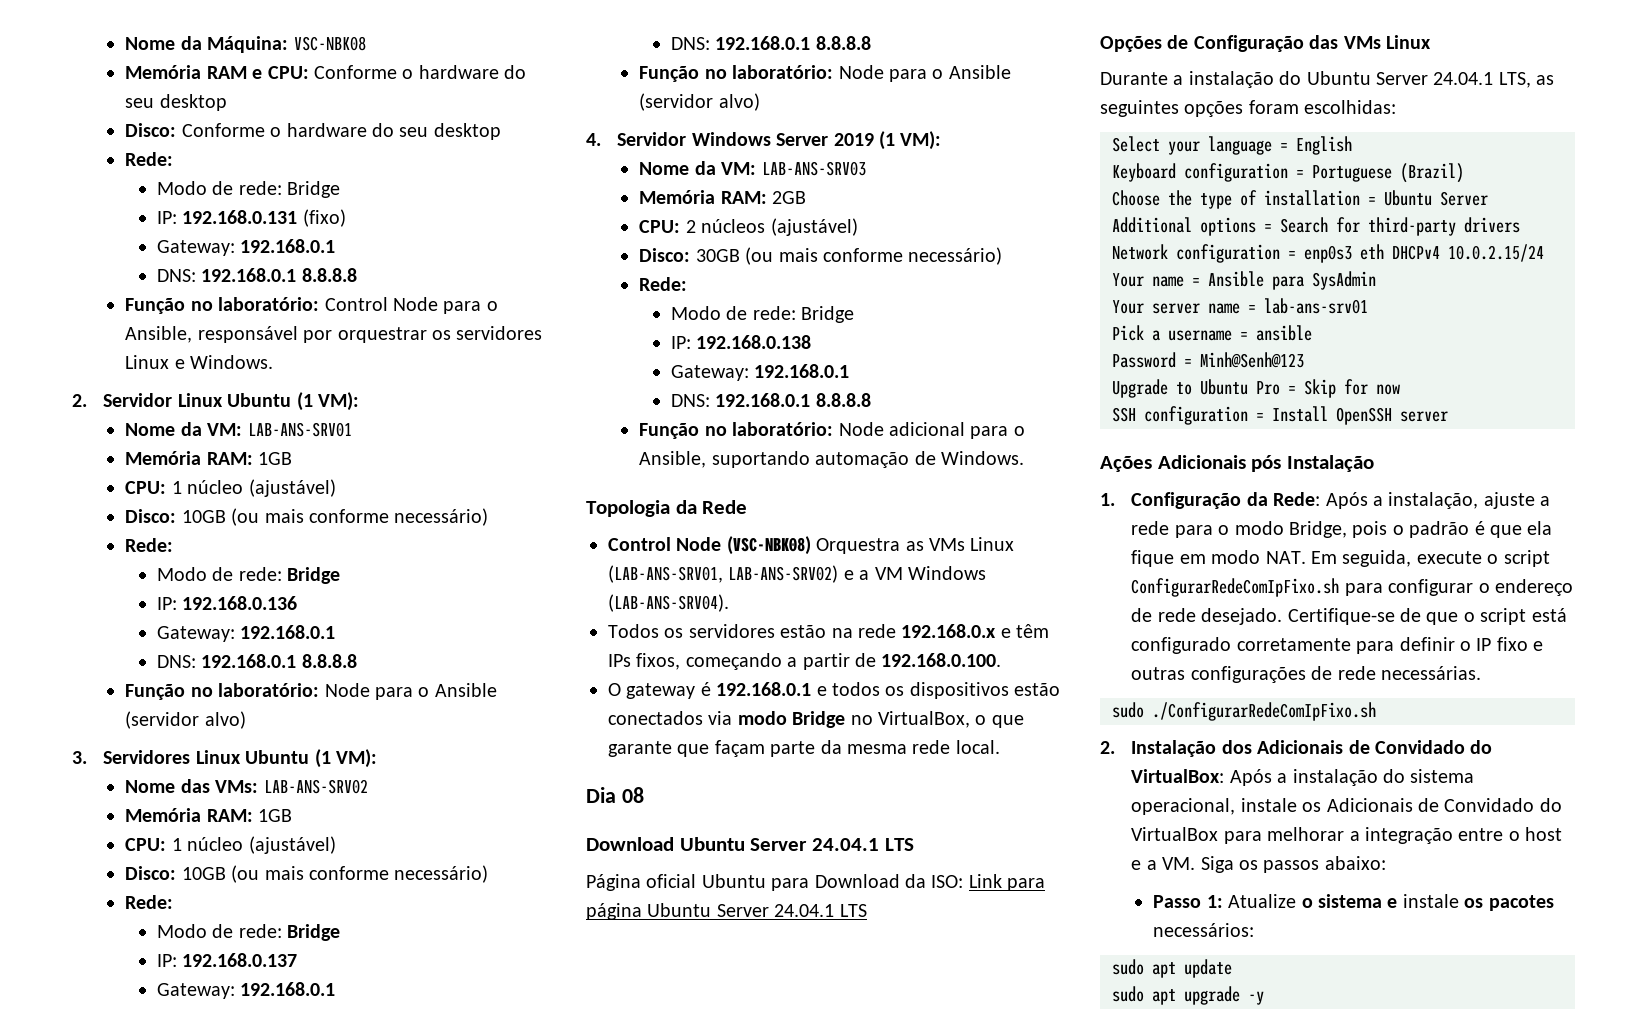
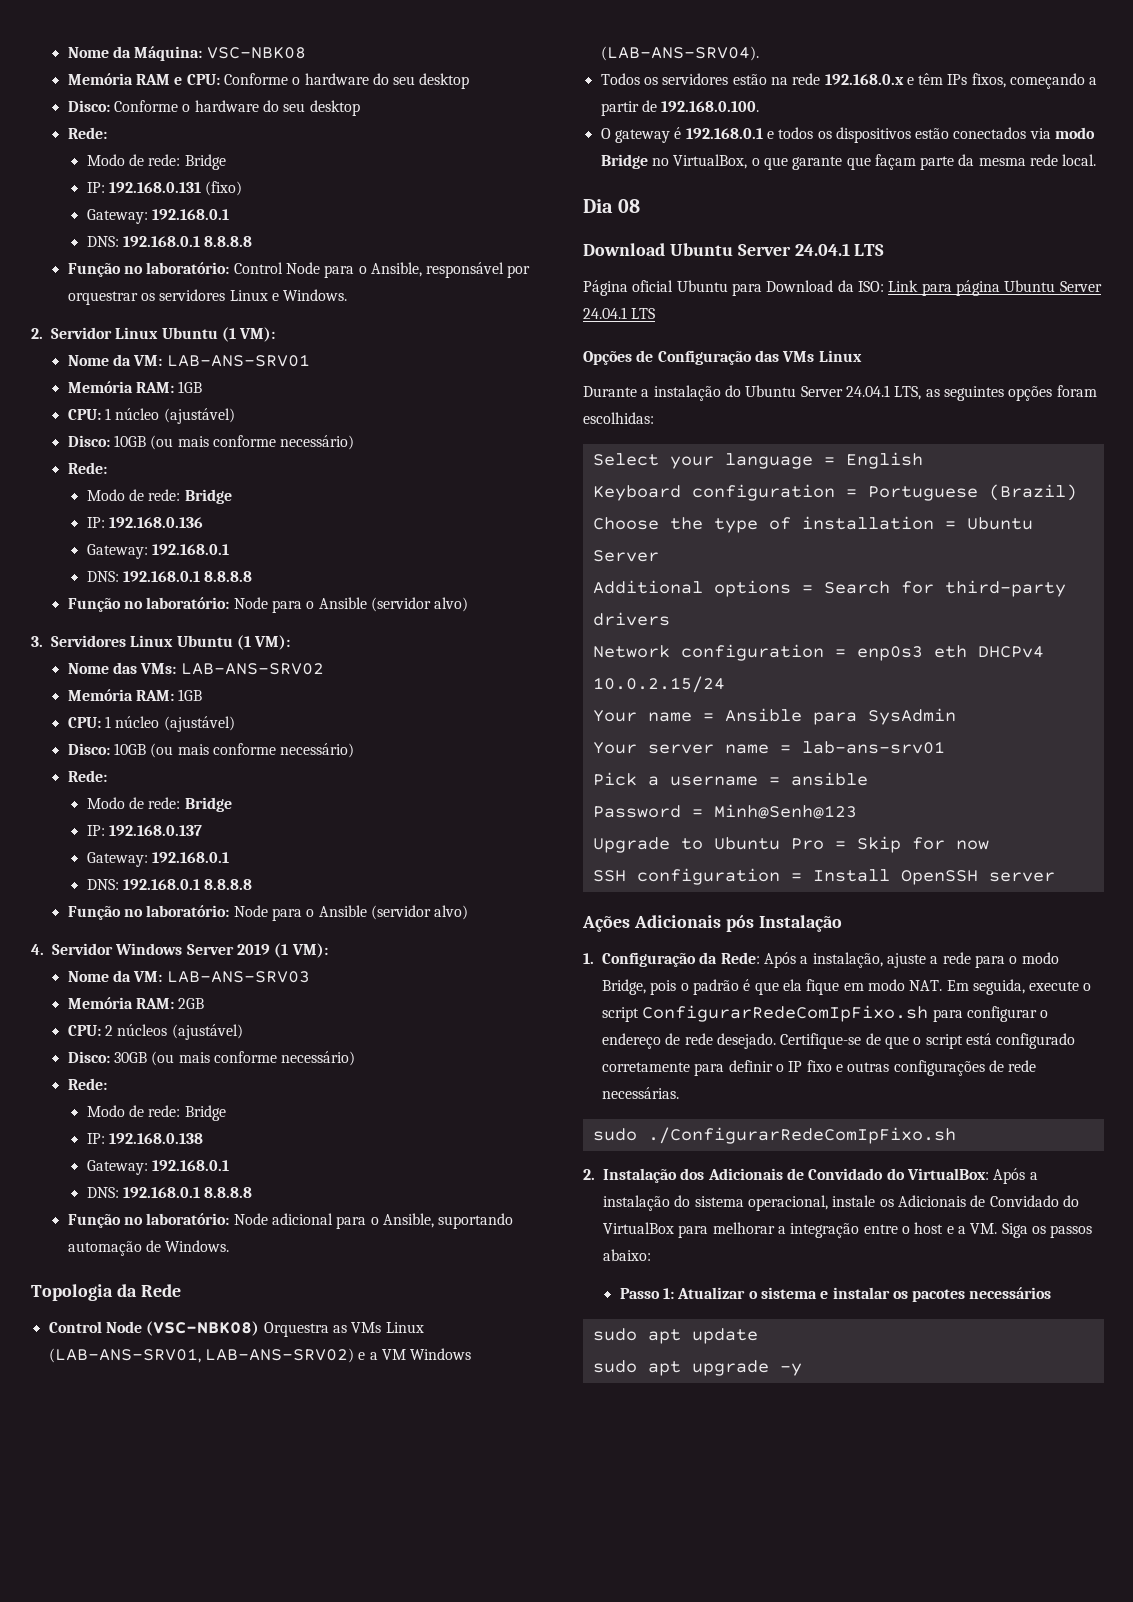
[1228,894,1297,908] Atualize -> [677,1287,746,1299] Atualizar
[1402,894,1459,908] instale -> [832,1287,890,1299] instalar
[1153,923,1255,937] necessários: -> [969,1287,1052,1299] necessários

